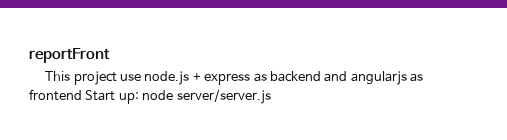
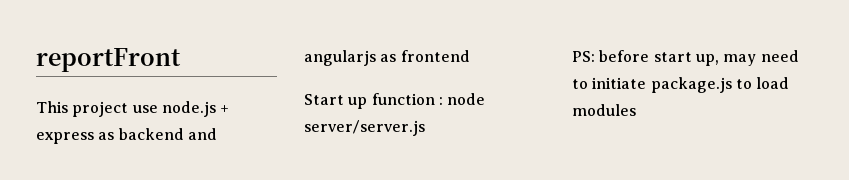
[85,89,271,104] Start up: node server/server.js -> [304,93,486,109] [304,120,425,136] [572,50,799,66] [572,77,790,93] [572,104,636,116] // Start up function : node server/server.js // PS: before start up, may need to initiate package.js to load modules

